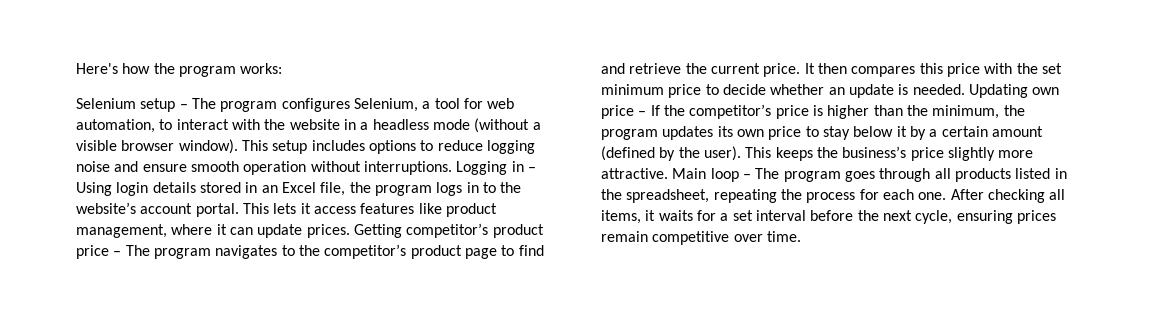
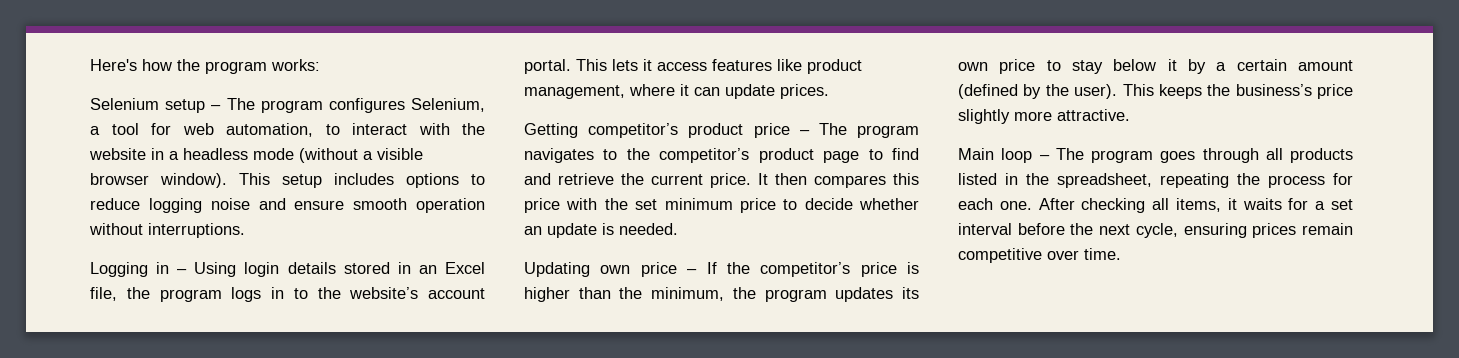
(452, 168) none -> (245, 230) //
(350, 231) none -> (829, 91) //
(965, 89) none -> (678, 229) //
(668, 173) none -> (1130, 115) //

